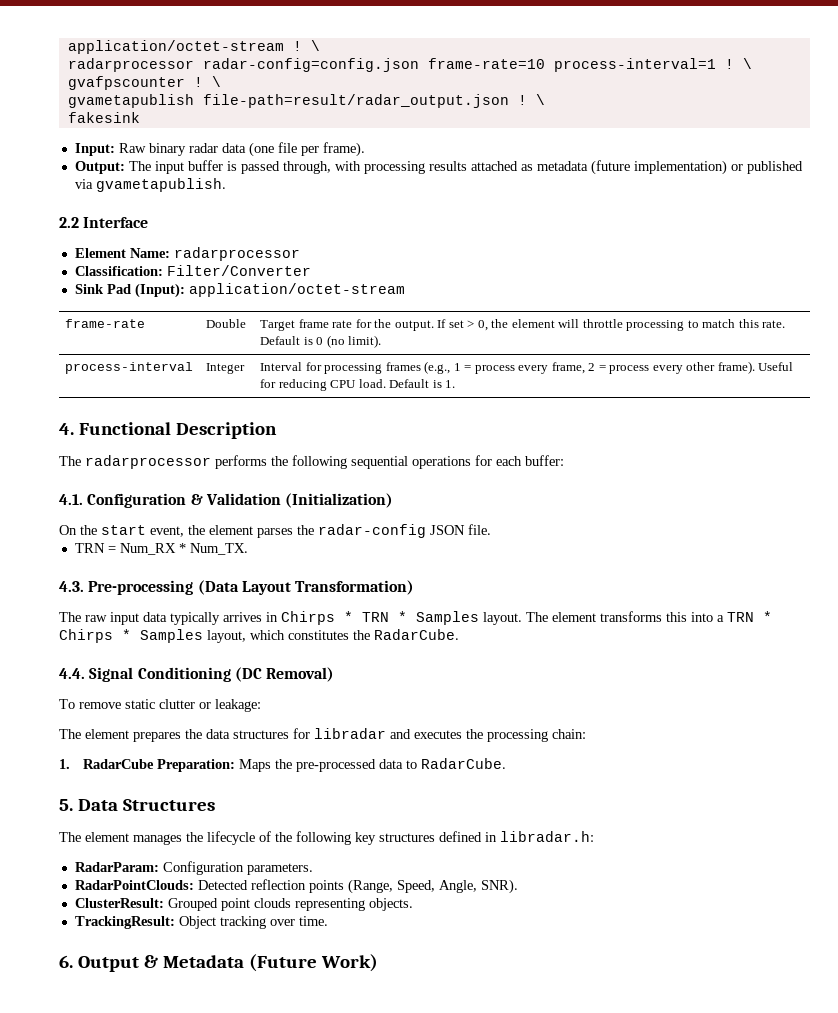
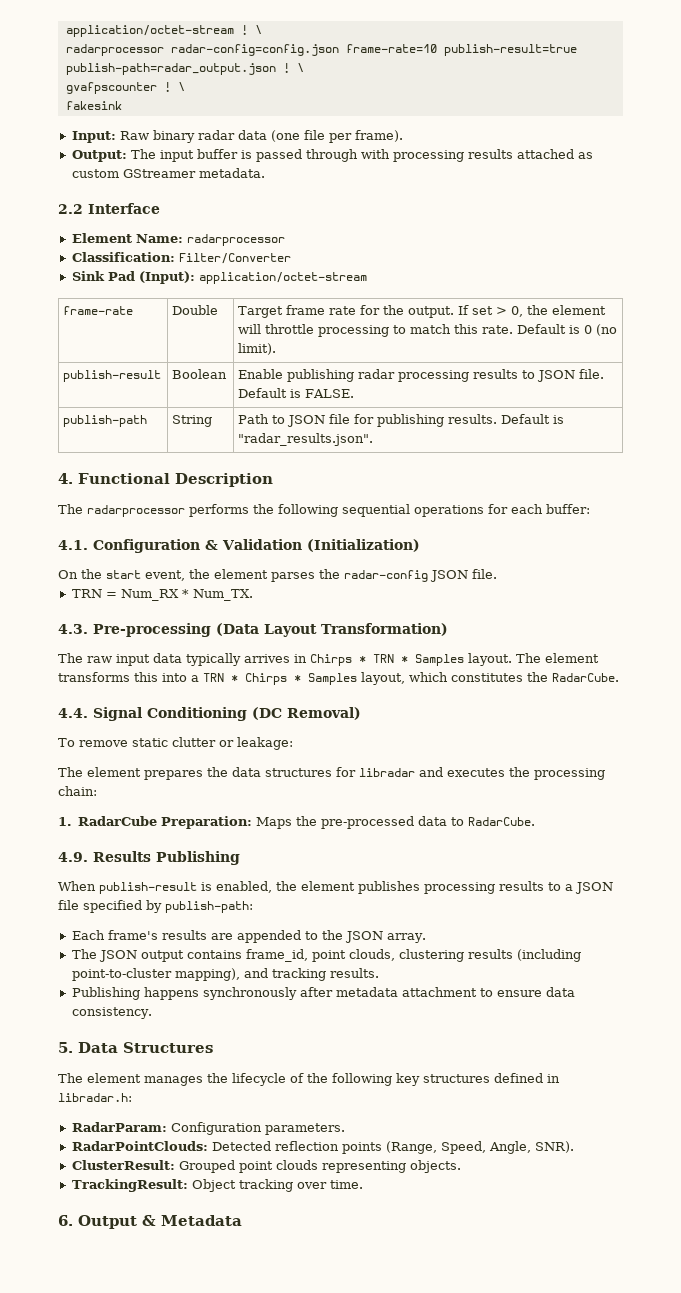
[553,58,716,72] process-interval=1 -> [443,44,577,56] [65,63,276,75] publish-result=true publish-path=radar_output.json
[67,94,545,108] // gvametapublish file-path=result/radar_output.json ! \ -> (185, 86) none
[282,161,331,174] through, -> [305,149,358,162] through
[536,160,803,175] [74,178,226,192] metadata (future implementation) or published via gvametapublish. -> [71,168,265,178] custom GStreamer metadata.
[65,362,194,374] [206,363,246,374] [260,361,794,374] [260,379,456,391] process-interval | Integer | Interval for processing frames (e.g., 1 = process every frame, 2 = process every other frame). Useful for reducing CPU load. Default is 1. -> [63,370,162,382] [172,369,228,379] [238,369,605,382] [238,388,355,398] [63,415,148,427] [172,415,213,427] [238,414,565,427] [238,433,374,446] publish-result | Boolean | Enable publishing radar processing results to JSON file. Default is FALSE. // publish-path | String | Path to JSON file for publishing results. Default is "radar_results.json".
(507, 763) none -> [58,851,240,865] [58,881,613,894] [58,900,253,913] [71,930,426,943] [71,949,581,962] [71,968,379,981] [71,987,575,1000] [71,1007,152,1019] // 4.9. Results Publishing // When publish-result is enabled, the element publishes processing results to a JSON file specified by publish-path: // Each frame's results are appended to the JSON array. // The JSON output contains frame_id, point clouds, clustering results (including point-to-cluster mapping), and tracking results. // Publishing happens synchronously after metadata attachment to ensure data consistency.
[248,954,378,972] (Future Work) -> (242, 1220) none

